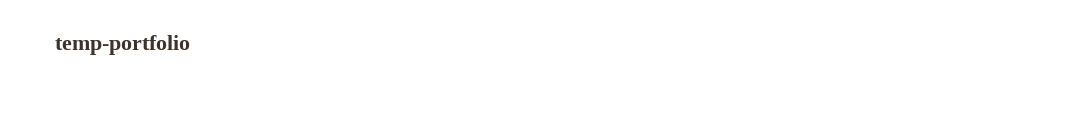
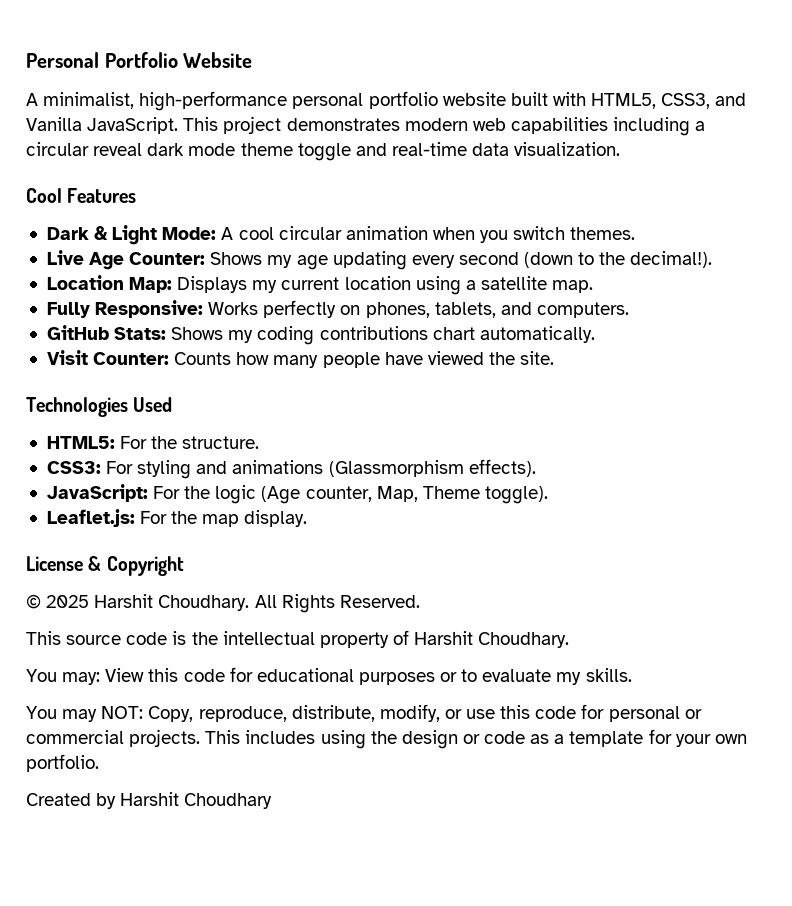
[55,35,190,55] temp-portfolio -> [26,52,253,68] [26,91,747,111] [26,116,706,136] [26,142,621,161] [26,188,137,203] [46,225,636,245] [46,250,713,270] [46,275,594,295] [46,300,629,318] [46,325,595,345] [46,350,555,368] [26,397,173,417] [46,436,260,449] [46,459,536,479] [46,484,548,504] [46,509,308,527] [26,556,184,576] [26,594,420,613] [26,630,570,648] [26,667,632,685] [26,704,702,722] [26,729,747,749] [26,754,99,772] [26,792,273,809] Personal Portfolio Website // A minimalist, high-performance personal portfolio website built with HTML5, CSS3, and Vanilla JavaScript. This project demonstrates modern web capabilities including a circular reveal dark mode theme toggle and real-time data visualization. // Cool Features // Dark & Light Mode: A cool circular animation when you switch themes. // Live Age Counter: Shows my age updating every second (down to the decimal!). // Location Map: Displays my current location using a satellite map. // Fully Responsive: Works perfectly on phones, tablets, and computers. // GitHub Stats: Shows my coding contributions chart automatically. // Visit Counter: Counts how many people have viewed the site. // Technologies Used // HTML5: For the structure. // CSS3: For styling and animations (Glassmorphism effects). // JavaScript: For the logic (Age counter, Map, Theme toggle). // Leaflet.js: For the map display. // License & Copyright // © 2025 Harshit Choudhary. All Rights Reserved. // This source code is the intellectual property of Harshit Choudhary. // You may: View this code for educational purposes or to evaluate my skills. // You may NOT: Copy, reproduce, distribute, modify, or use this code for personal or commercial projects. This includes using the design or code as a template for your own portfolio. // Created by Harshit Choudhary

